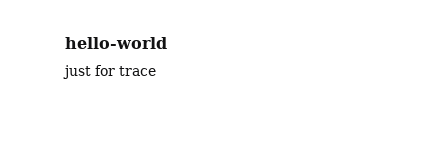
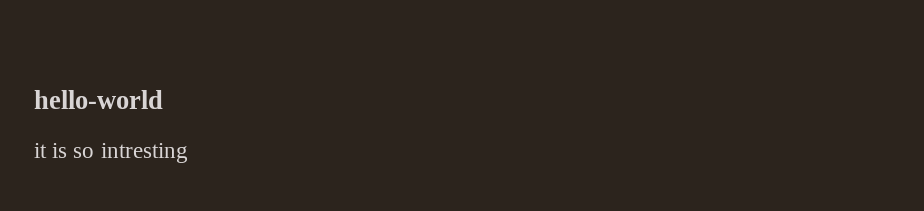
[63,65,156,79] just for trace -> [34,143,188,163] it is so intresting

